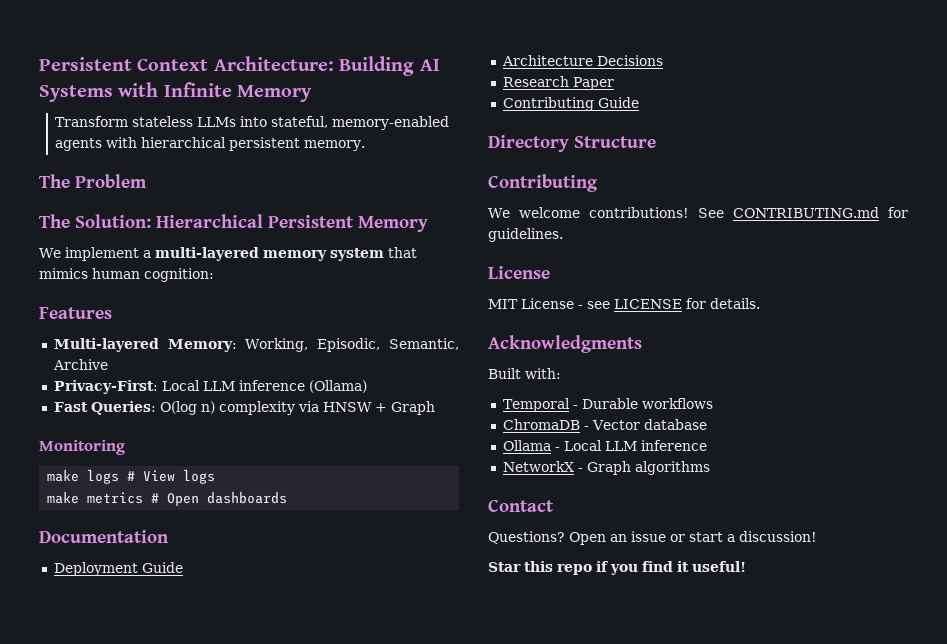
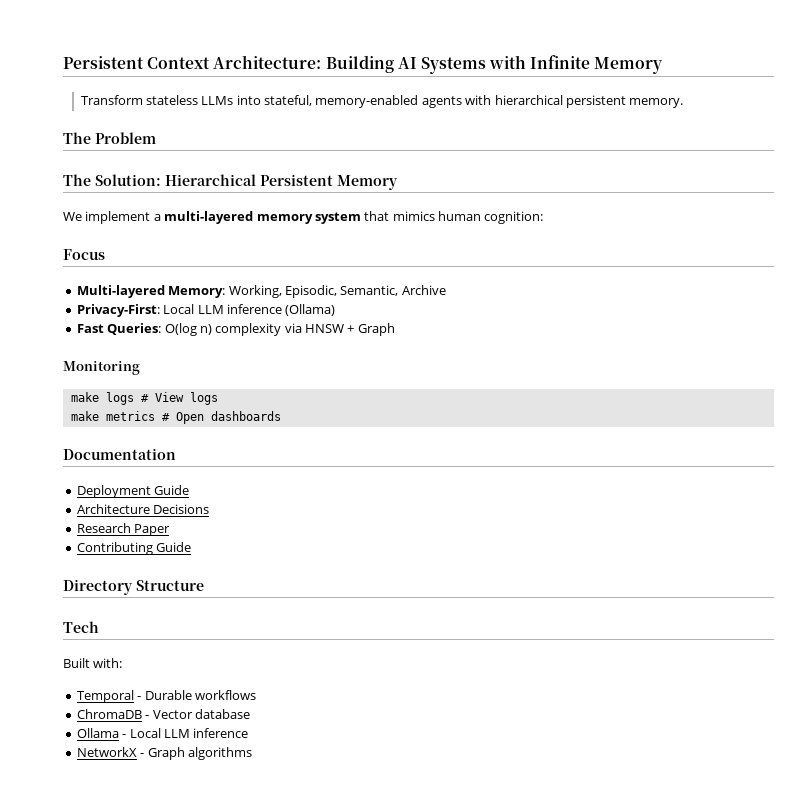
[39,307,112,319] Features -> [63,249,105,260] Focus
[488,174,598,192] [488,207,908,218] [488,228,563,242] [488,266,550,279] [488,298,760,309] [488,335,642,353] Contributing // We welcome contributions! See CONTRIBUTING.md for guidelines. // License // MIT License - see LICENSE for details. // Acknowledgments -> [63,621,99,633] Tech
[488,499,554,512] [488,531,817,545] [488,561,746,575] // Contact // Questions? Open an issue or start a discussion! // Star this repo if you find it useful! -> (252, 753) none

